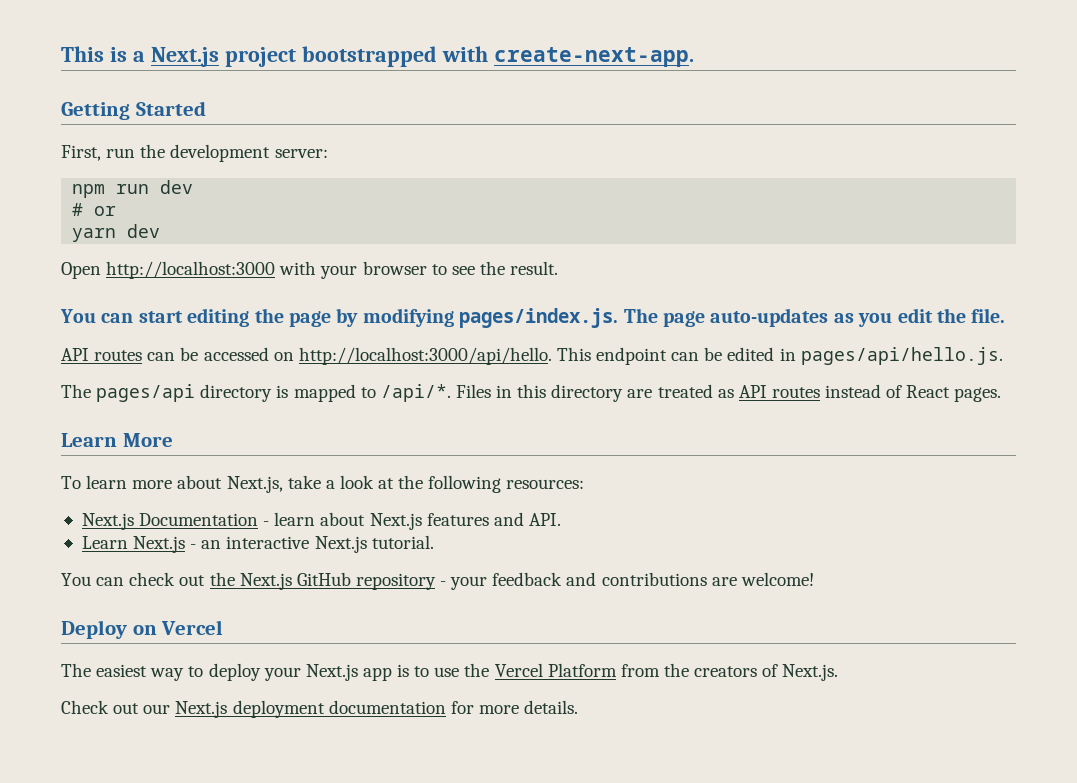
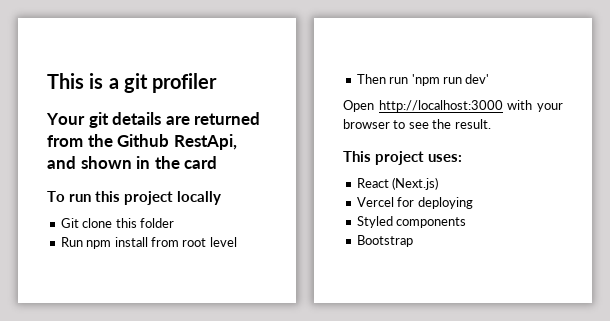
[150,46,694,67] [61,101,206,120] [61,144,328,162] [72,180,194,198] [72,203,117,216] [72,224,161,242] Next.js project bootstrapped with create-next-app. // Getting Started // First, run the development server: // npm run dev // # or // yarn dev -> [123,73,218,93] [46,112,261,128] [47,134,237,150] [47,156,218,169] [47,191,221,205] [60,218,174,228] [60,237,237,249] [356,74,490,86] git profiler // Your git details are returned from the Github RestApi, and shown in the card // To run this project locally // Git clone this folder // Run npm install from root level // Then run 'npm run dev'
[60,308,1006,328] [61,347,1003,365] [61,384,1002,402] [61,433,173,447] [61,475,585,493] [81,512,561,530] [81,535,434,553] [61,572,814,590] [61,620,224,639] [61,663,839,681] [61,700,579,718] You can start editing the page by modifying pages/index.js. The page auto-updates as you edit the file. // API routes can be accessed on http://localhost:3000/api/hello. This endpoint can be edited in pages/api/hello.js. // The pages/api directory is mapped to /api/*. Files in this directory are treated as API routes instead of React pages. // Learn More // To learn more about Next.js, take a look at the following resources: // Next.js Documentation - learn about Next.js features and API. // Learn Next.js - an interactive Next.js tutorial. // You can check out the Next.js GitHub repository - your feedback and contributions are welcome! // Deploy on Vercel // The easiest way to deploy your Next.js app is to use the Vercel Platform from the creators of Next.js. // Check out our Next.js deployment documentation for more details. -> [343,151,462,165] [356,177,439,190] [356,197,473,209] [356,216,467,228] [356,235,413,247] This project uses: // React (Next.js) // Vercel for deploying // Styled components // Bootstrap

